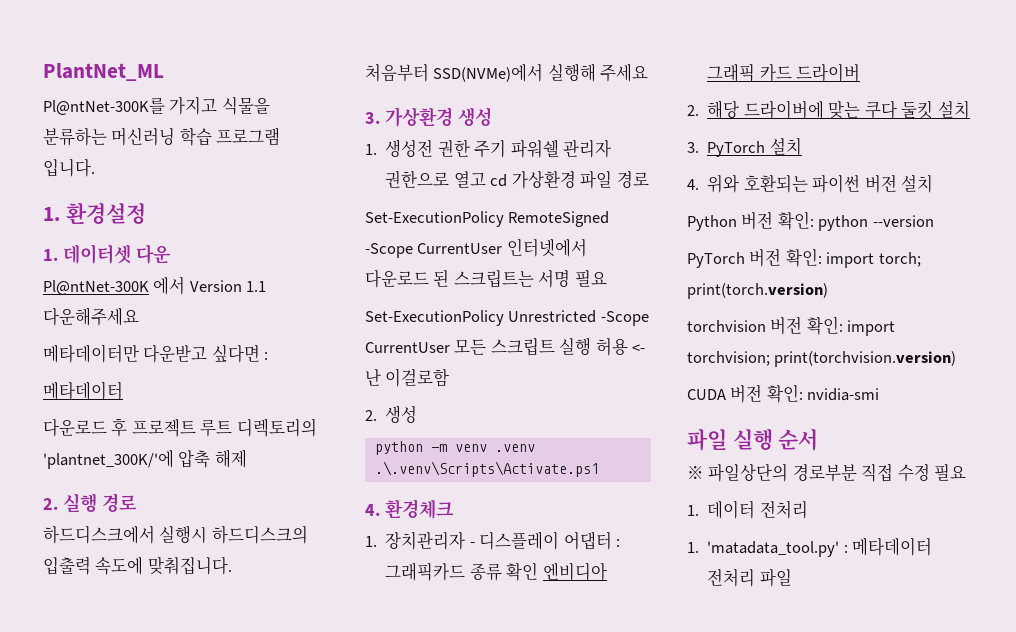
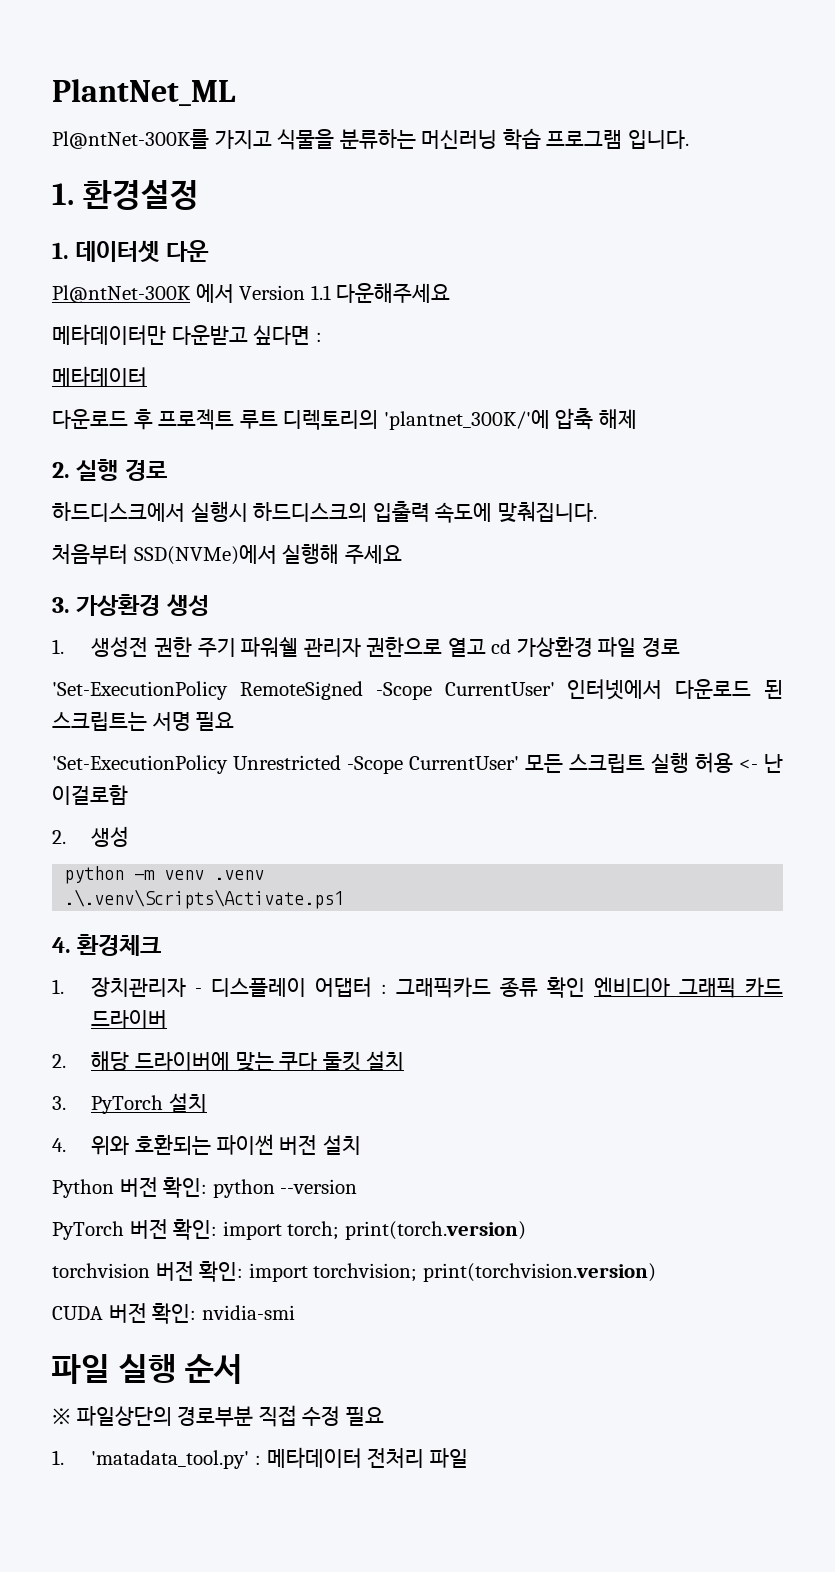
[365,211,504,227] Set-ExecutionPolicy -> [52,681,228,700] 'Set-ExecutionPolicy
[417,243,503,254] CurrentUser -> [444,682,555,696] CurrentUser'
[365,310,504,326] Set-ExecutionPolicy -> [52,755,228,774] 'Set-ExecutionPolicy
[365,342,450,353] CurrentUser -> [409,756,519,770] CurrentUser'
[687,500,808,519] // 1. 데이터 전처리 -> (384, 1416) none

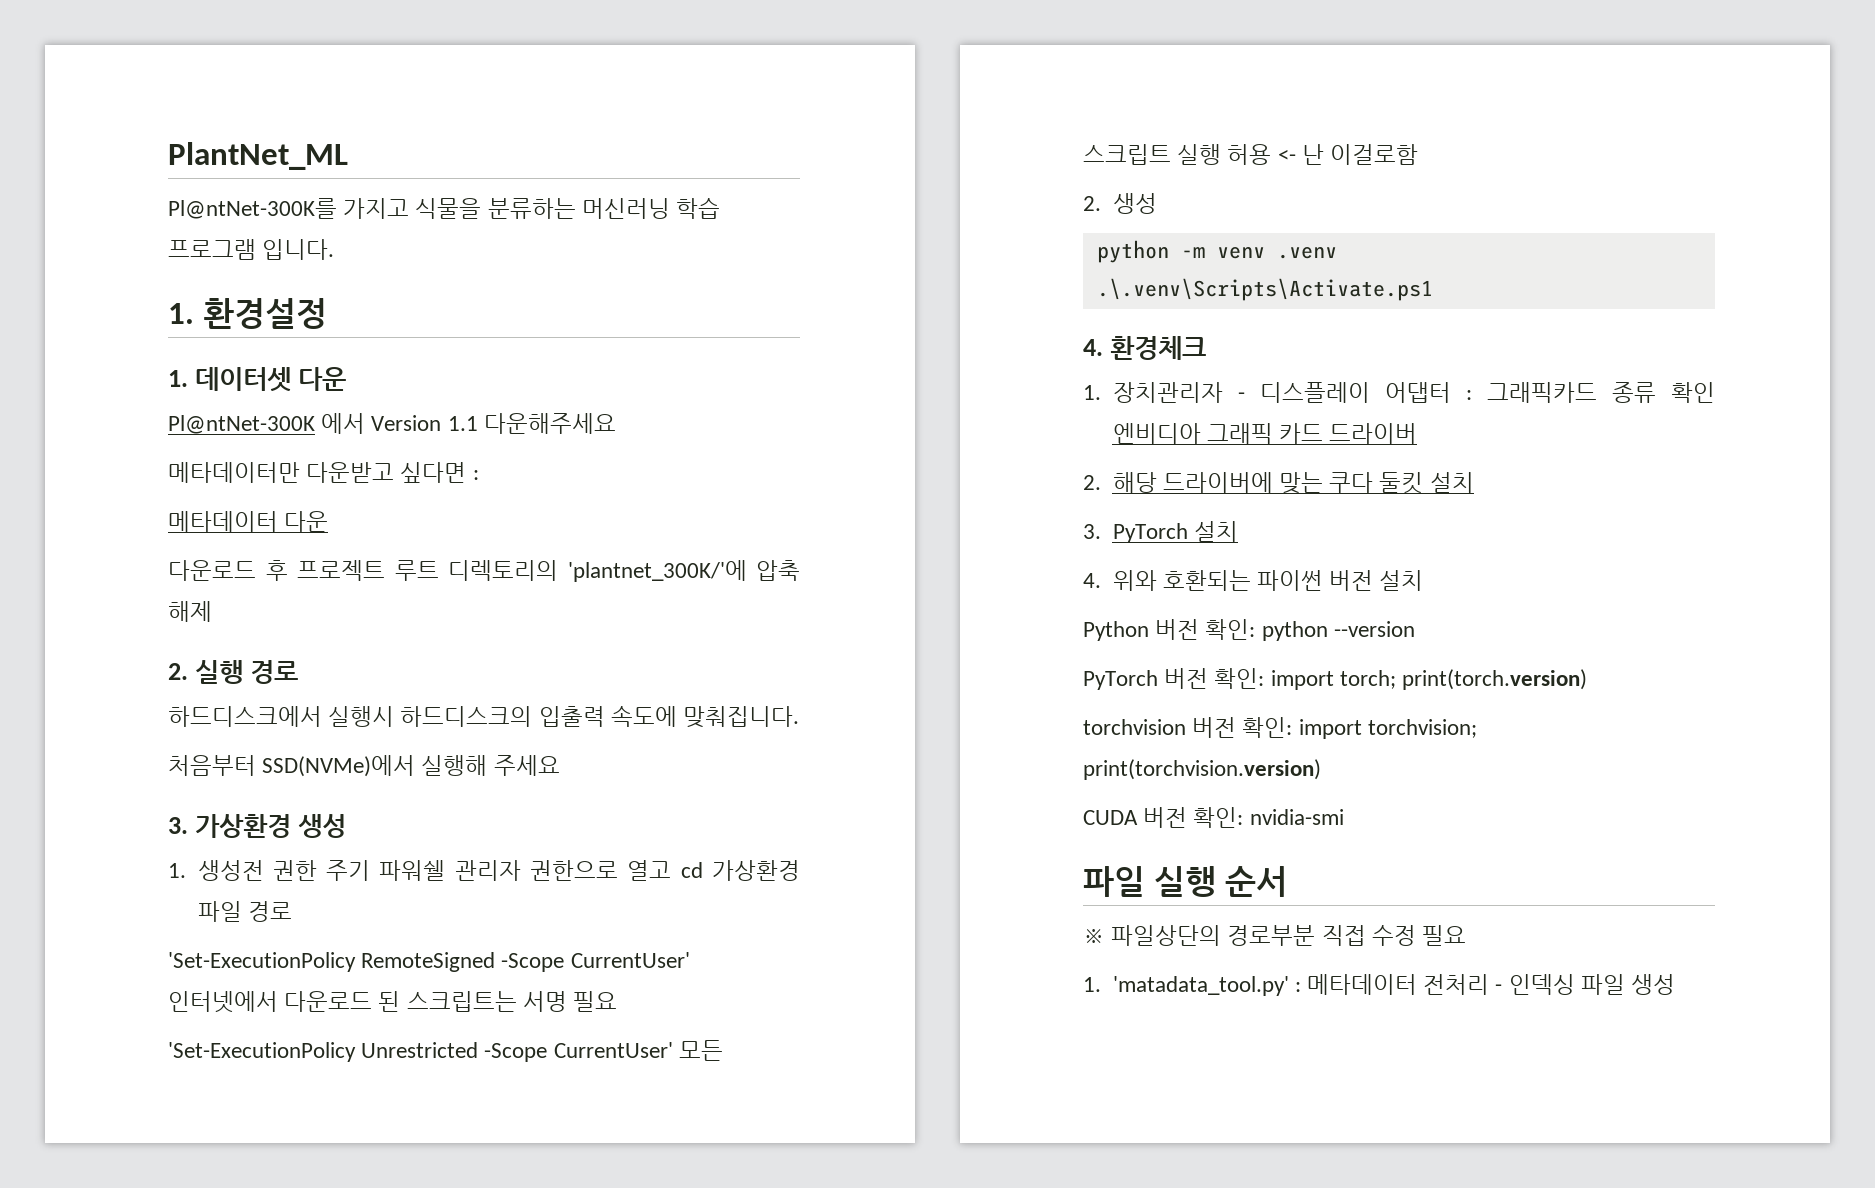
(147, 376) none -> [284,511,329,532] 다운
[429,1448,468,1468] 파일 -> [1495,974,1675,995] - 인덱싱 파일 생성

